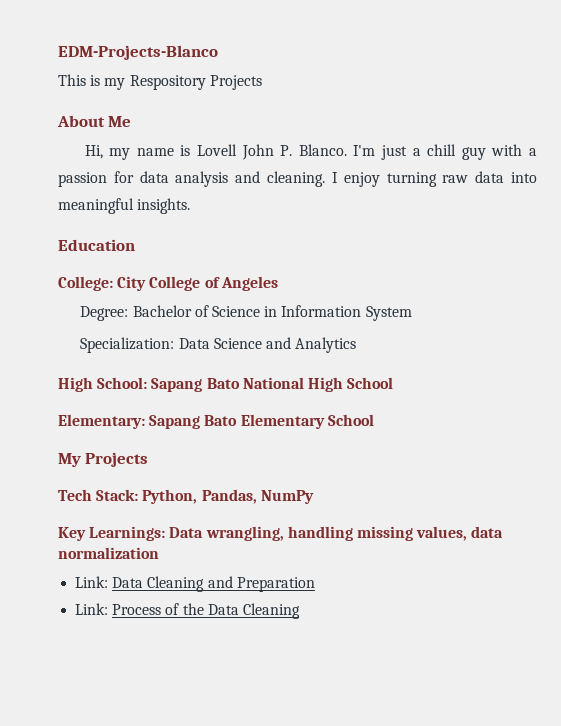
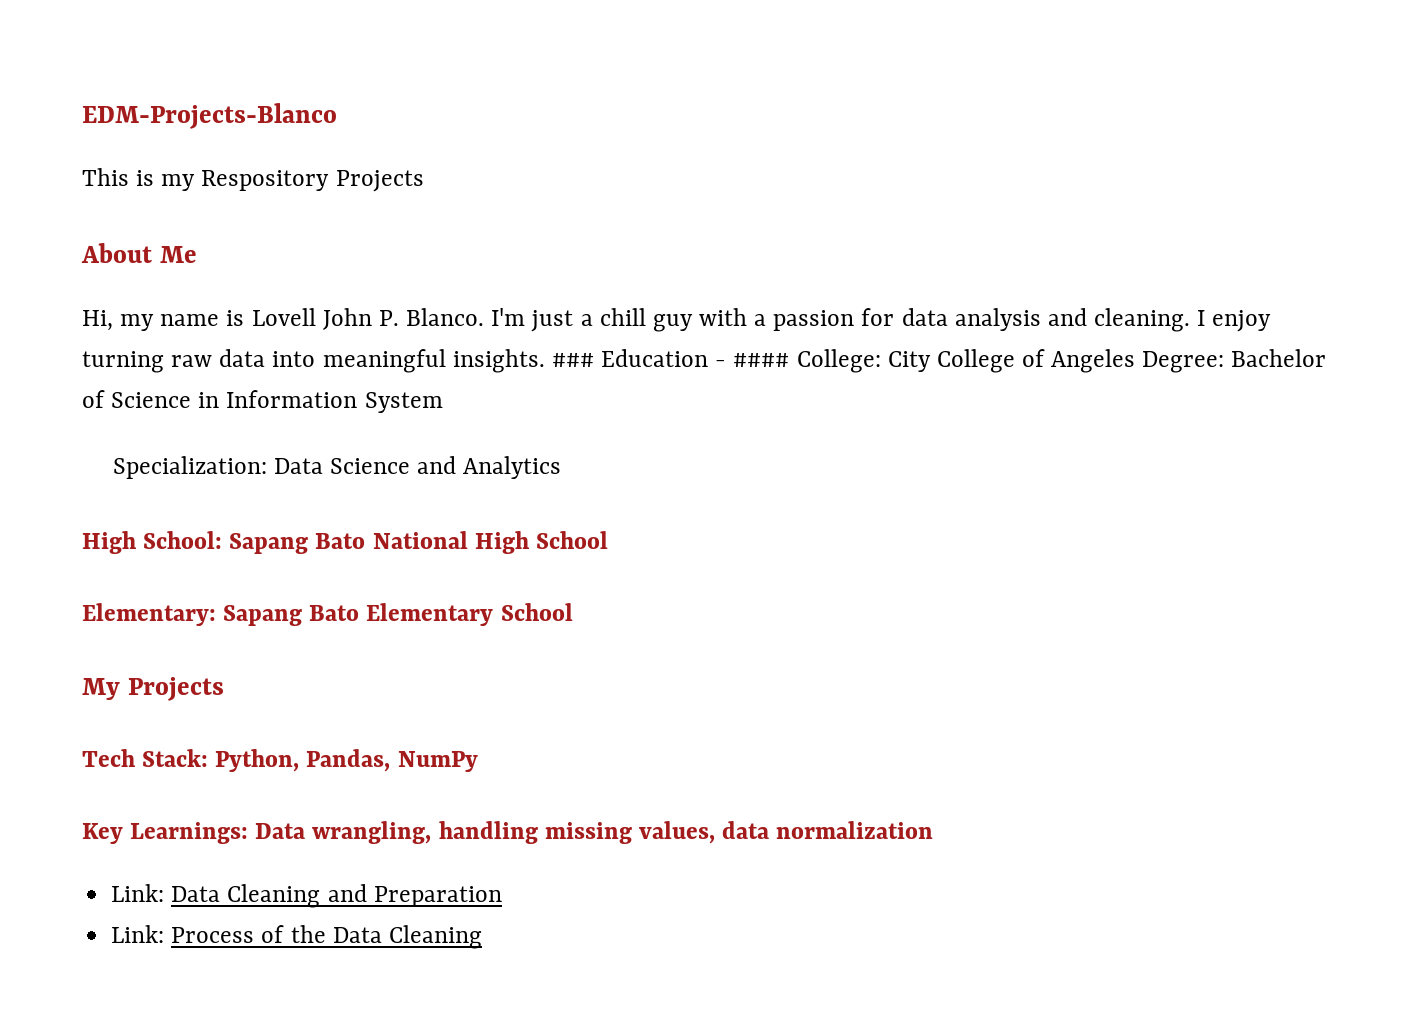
(191, 206) // -> [551,353,594,367] ###
(135, 245) // -> [715,353,790,367] - ####
(278, 283) // -> (1136, 361) none

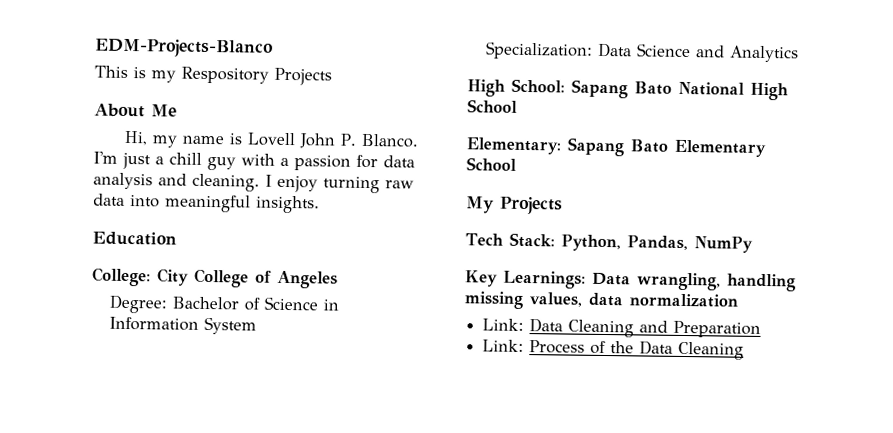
[551,353,594,367] ### -> (320, 204) //
[715,353,790,367] - #### -> (177, 238) //
(1136, 361) none -> (338, 279) //

